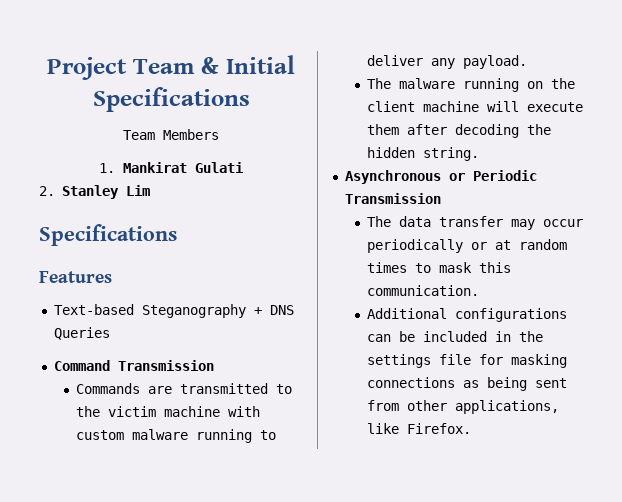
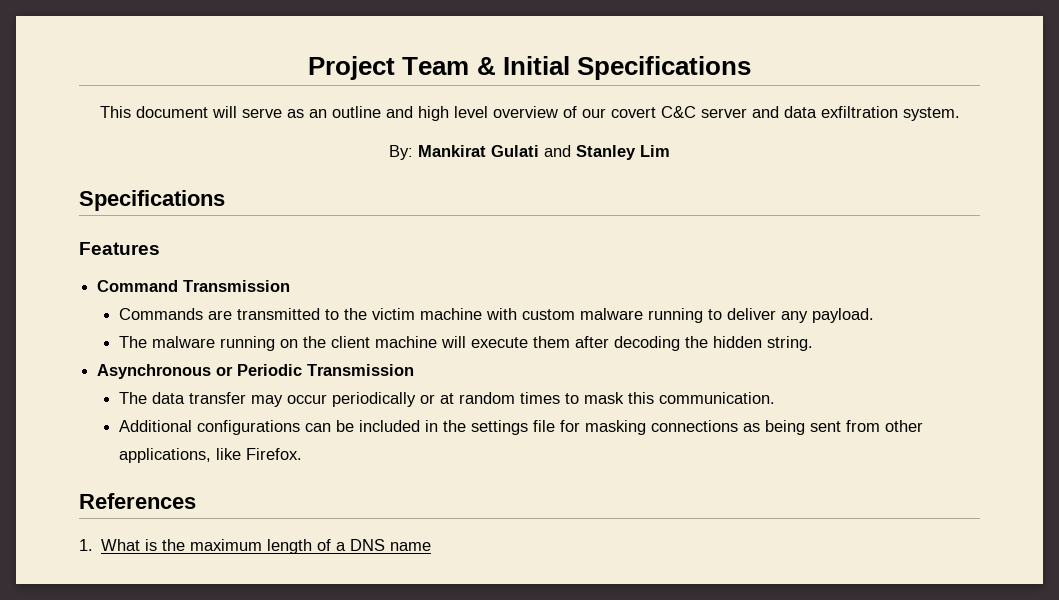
[123,129,219,140] [99,163,115,173] Team Members // 1. -> [99,106,960,121] [389,145,413,160] This document will serve as an outline and high level overview of our covert C&C server and data exfiltration system. // By:
[39,186,55,196] // 2. -> [544,145,571,157] and
[53,304,294,318] [53,327,110,340] // Text-based Steganography + DNS Queries -> (160, 248) none
(472, 428) none -> [79,493,196,509] [79,539,432,554] // References // 1. What is the maximum length of a DNS name

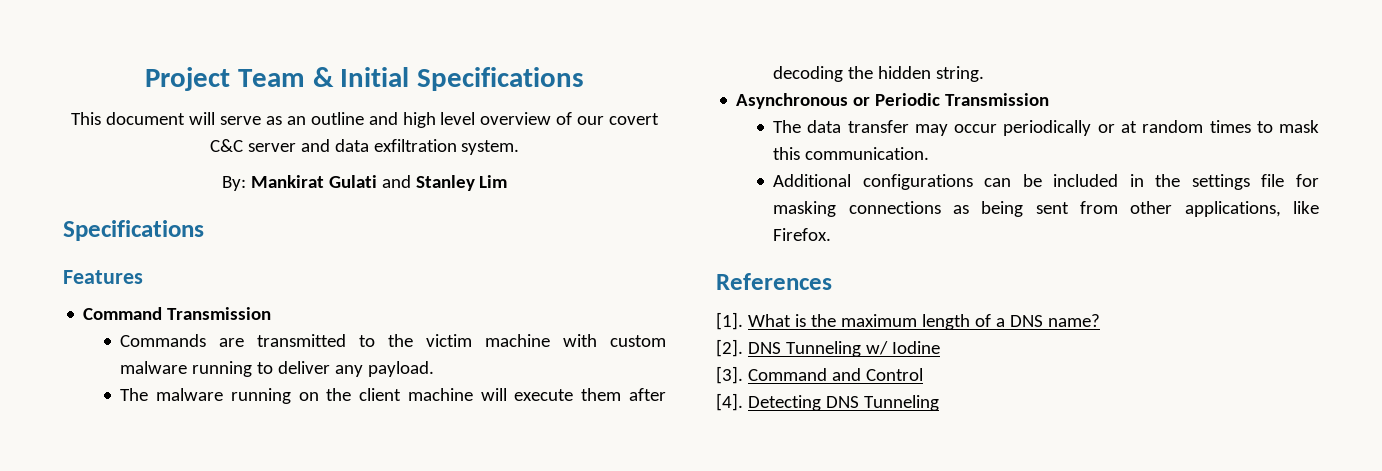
[79,539,93,551] 1. -> [716,312,743,330] [1].
[390,542,432,551] name -> [1047,314,1100,327] [716,339,940,357] [716,366,923,384] [716,393,939,411] name? // [2]. DNS Tunneling w/ Iodine // [3]. Command and Control // [4]. Detecting DNS Tunneling

